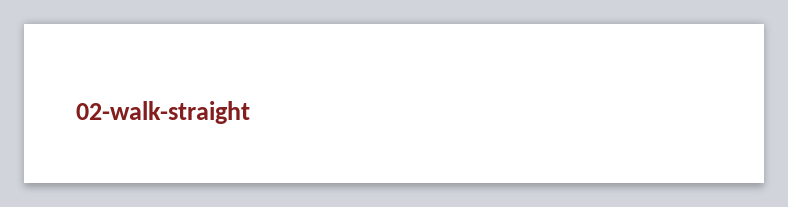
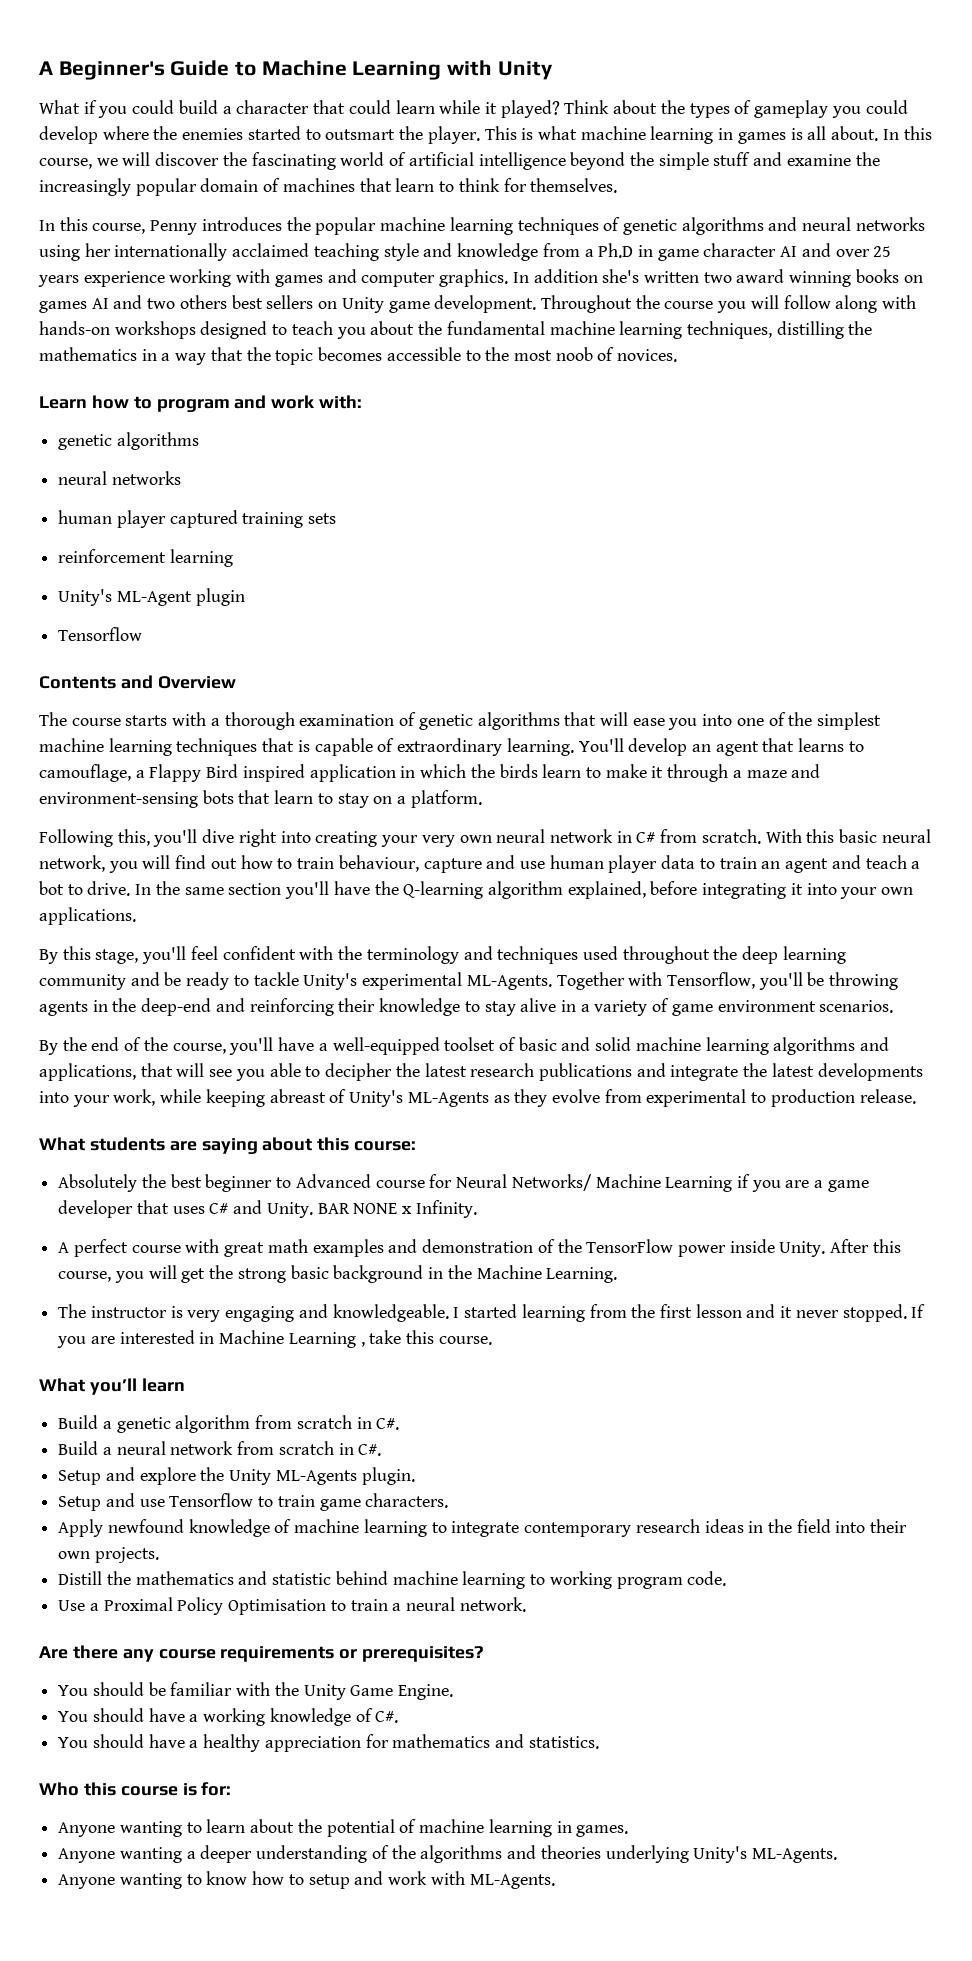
[76,101,250,124] 02-walk-straight -> [39,60,553,80] [39,100,908,118] [39,126,932,144] [39,152,880,170] [39,178,618,196] [39,217,925,235] [39,243,892,261] [38,269,923,287] [39,295,917,313] [39,321,873,339] [39,347,678,365] [39,395,363,412] [58,432,199,450] [58,471,181,485] [58,510,337,528] [58,549,233,567] [58,588,245,606] [58,627,143,641] [39,675,236,689] [39,712,882,730] [39,738,864,756] [39,764,821,782] [39,790,482,808] [39,829,931,847] [39,855,921,873] [39,881,914,899] [39,907,136,925] [39,946,846,964] [39,972,899,990] [39,998,894,1016] [39,1037,890,1055] [39,1063,923,1081] [39,1089,916,1107] [39,1137,417,1154] [58,1174,869,1192] [58,1200,477,1218] [58,1239,901,1257] [58,1265,618,1283] [58,1304,926,1322] [57,1330,492,1348] [39,1378,185,1395] [58,1415,400,1433] [58,1441,382,1456] [58,1467,415,1485] [58,1493,449,1511] [58,1519,908,1537] [58,1547,159,1563] [58,1571,727,1589] [58,1597,526,1615] [39,1645,485,1662] [58,1682,454,1700] [58,1708,399,1726] [58,1734,599,1752] [39,1782,232,1796] [58,1819,629,1837] [58,1845,837,1863] [58,1871,555,1889] A Beginner's Guide to Machine Learning with Unity // What if you could build a character that could learn while it played? Think about the types of gameplay you could develop where the enemies started to outsmart the player. This is what machine learning in games is all about. In this course, we will discover the fascinating world of artificial intelligence beyond the simple stuff and examine the increasingly popular domain of machines that learn to think for themselves. // In this course, Penny introduces the popular machine learning techniques of genetic algorithms and neural networks using her internationally acclaimed teaching style and knowledge from a Ph.D in game character AI and over 25 years experience working with games and computer graphics. In addition she's written two award winning books on games AI and two others best sellers on Unity game development. Throughout the course you will follow along with hands-on workshops designed to teach you about the fundamental machine learning techniques, distilling the mathematics in a way that the topic becomes accessible to the most noob of novices. // Learn how to program and work with: // genetic algorithms // neural networks // human player captured training sets // reinforcement learning // Unity's ML-Agent plugin // Tensorflow // Contents and Overview // The course starts with a thorough examination of genetic algorithms that will ease you into one of the simplest machine learning techniques that is capable of extraordinary learning. You'll develop an agent that learns to camouflage, a Flappy Bird inspired application in which the birds learn to make it through a maze and environment-sensing bots that learn to stay on a platform. // Following this, you'll dive right into creating your very own neural network in C# from scratch. With this basic neural network, you will find out how to train behaviour, capture and use human player data to train an agent and teach a bot to drive. In the same section you'll have the Q-learning algorithm explained, before integrating it into your own applications. // By this stage, you'll feel confident with the terminology and techniques used throughout the deep learning community and be ready to tackle Unity's experimental ML-Agents. Together with Tensorflow, you'll be throwing agents in the deep-end and reinforcing their knowledge to stay alive in a variety of game environment scenarios. // By the end of the course, you'll have a well-equipped toolset of basic and solid machine learning algorithms and applications, that will see you able to decipher the latest research publications and integrate the latest developments into your work, while keeping abreast of Unity's ML-Agents as they evolve from experimental to production release. // What students are saying about this course: // Absolutely the best beginner to Advanced course for Neural Networks/ Machine Learning if you are a game developer that uses C# and Unity. BAR NONE x Infinity. // A perfect course with great math examples and demonstration of the TensorFlow power inside Unity. After this course, you will get the strong basic background in the Machine Learning. // The instructor is very engaging and knowledgeable. I started learning from the first lesson and it never stopped. If you are interested in Machine Learning , take this course. // What you’ll learn // Build a genetic algorithm from scratch in C#. // Build a neural network from scratch in C#. // Setup and explore the Unity ML-Agents plugin. // Setup and use Tensorflow to train game characters. // Apply newfound knowledge of machine learning to integrate contemporary research ideas in the field into their own projects. // Distill the mathematics and statistic behind machine learning to working program code. // Use a Proximal Policy Optimisation to train a neural network. // Are there any course requirements or prerequisites? // You should be familiar with the Unity Game Engine. // You should have a working knowledge of C#. // You should have a healthy appreciation for mathematics and statistics. // Who this course is for: // Anyone wanting to learn about the potential of machine learning in games. // Anyone wanting a deeper understanding of the algorithms and theories underlying Unity's ML-Agents. // Anyone wanting to know how to setup and work with ML-Agents.

